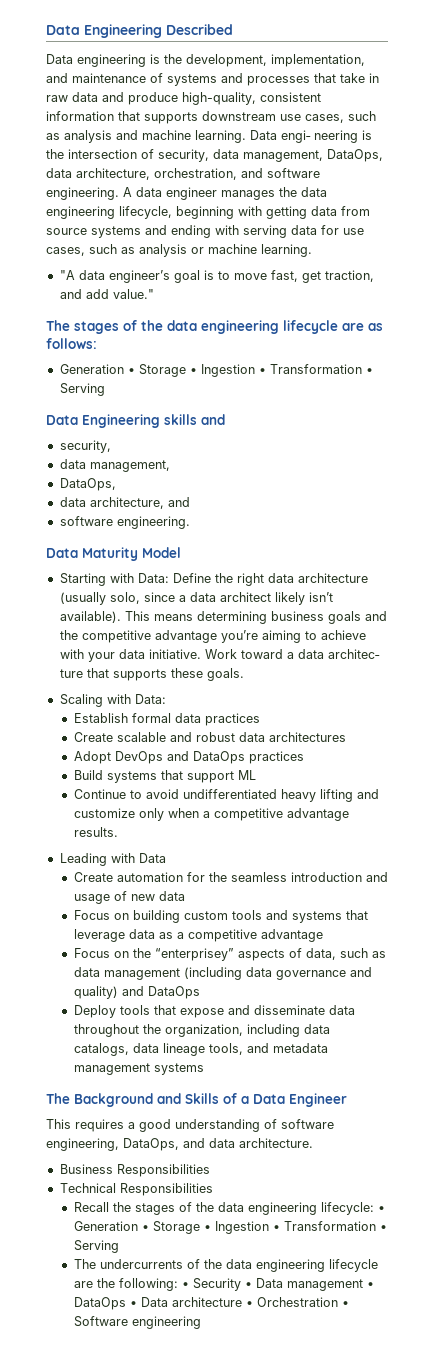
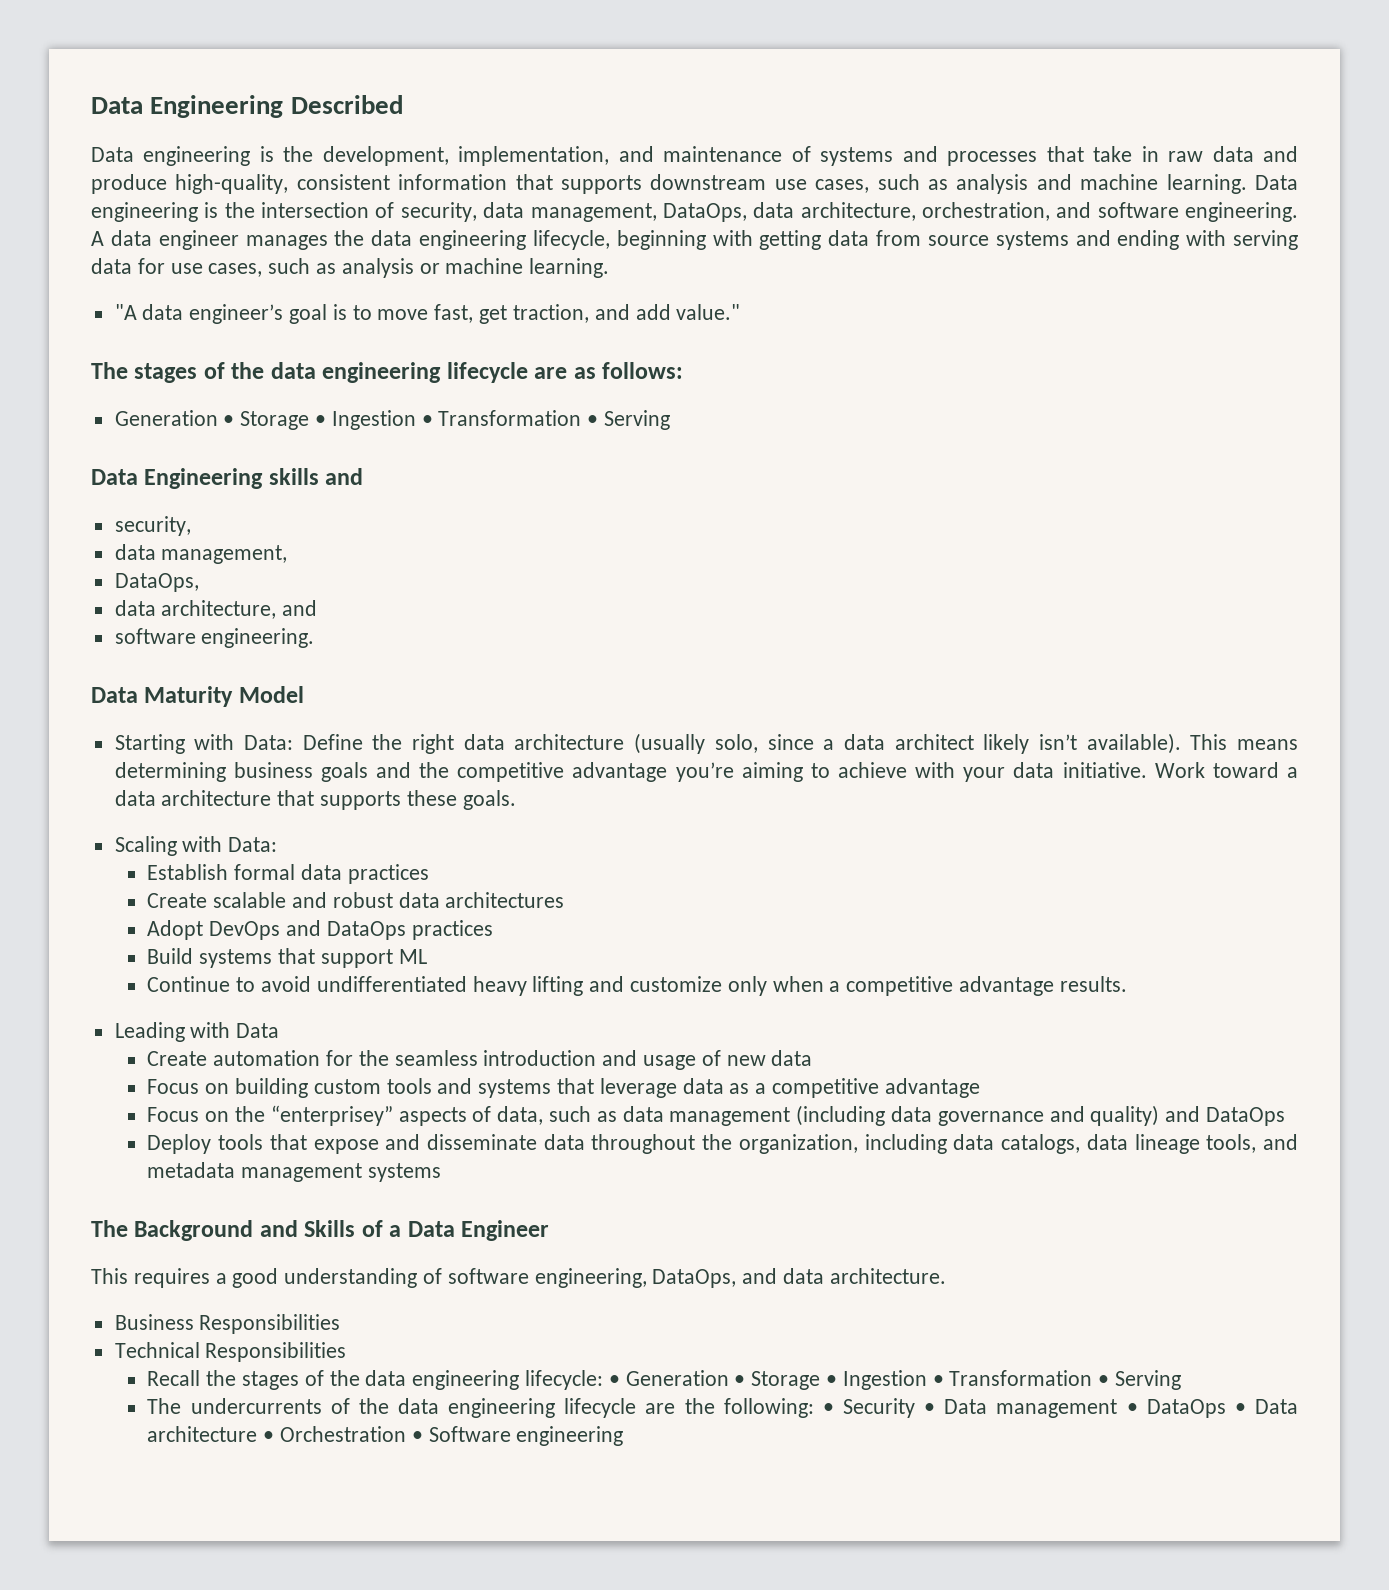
[281,130,358,143] engi‐ neering -> [91,202,198,222] engineering
[327,649,380,659] [59,669,83,678] architec‐ ture -> [161,790,272,806] architecture

